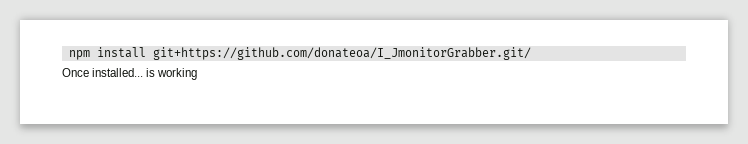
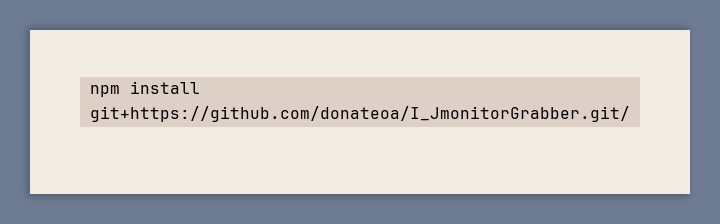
[62,68,198,80] // Once installed... is working -> (630, 114) none

